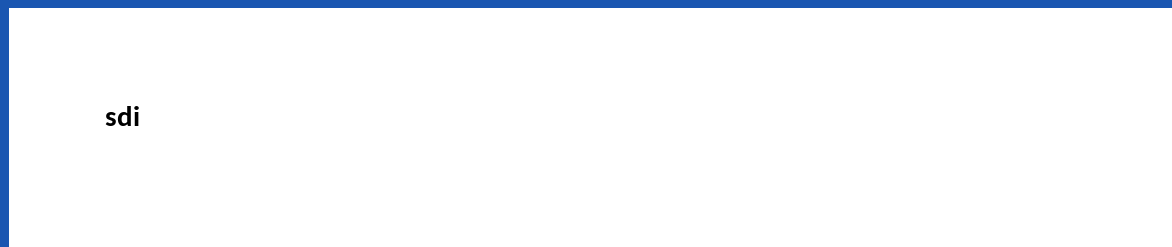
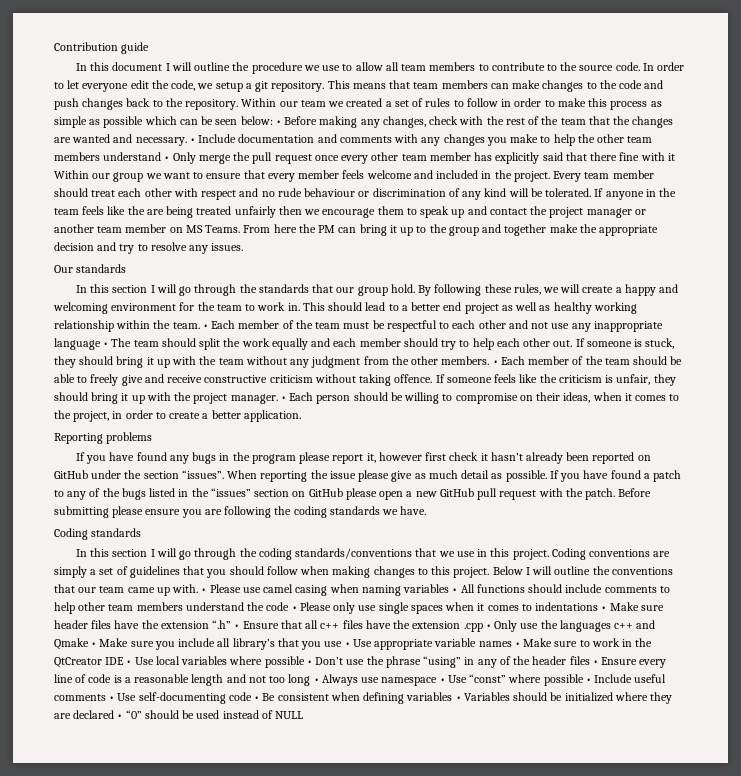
[105,106,140,126] sdi -> [54,42,150,54] [75,62,685,74] [54,80,664,92] [54,98,662,110] [54,116,674,128] [54,134,653,146] [54,152,675,164] [54,170,654,182] [54,188,677,200] [54,206,646,218] [54,224,659,236] [54,242,244,254] [54,264,127,273] [75,284,679,296] [53,302,637,314] [54,320,663,332] [54,338,675,350] [54,356,683,368] [54,374,676,386] [54,392,680,404] [54,410,301,422] [54,432,153,444] [75,452,651,464] [54,470,682,482] [54,488,652,500] [54,506,427,518] [54,528,142,540] [75,548,671,560] [54,566,673,578] [54,584,670,596] [54,602,664,614] [54,620,656,632] [54,638,653,650] [54,656,667,668] [54,674,667,686] [54,692,673,704] [54,710,304,719] Contribution guide // In this document I will outline the procedure we use to allow all team members to contribute to the source code. In order to let everyone edit the code, we setup a git repository. This means that team members can make changes to the code and push changes back to the repository. Within our team we created a set of rules to follow in order to make this process as simple as possible which can be seen below: • Before making any changes, check with the rest of the team that the changes are wanted and necessary. • Include documentation and comments with any changes you make to help the other team members understand • Only merge the pull request once every other team member has explicitly said that there fine with it Within our group we want to ensure that every member feels welcome and included in the project. Every team member should treat each other with respect and no rude behaviour or discrimination of any kind will be tolerated. If anyone in the team feels like the are being treated unfairly then we encourage them to speak up and contact the project manager or another team member on MS Teams. From here the PM can bring it up to the group and together make the appropriate decision and try to resolve any issues. // Our standards // In this section I will go through the standards that our group hold. By following these rules, we will create a happy and welcoming environment for the team to work in. This should lead to a better end project as well as healthy working relationship within the team. • Each member of the team must be respectful to each other and not use any inappropriate language • The team should split the work equally and each member should try to help each other out. If someone is stuck, they should bring it up with the team without any judgment from the other members. • Each member of the team should be able to freely give and receive constructive criticism without taking offence. If someone feels like the criticism is unfair, they should bring it up with the project manager. • Each person should be willing to compromise on their ideas, when it comes to the project, in order to create a better application. // Reporting problems // If you have found any bugs in the program please report it, however first check it hasn’t already been reported on GitHub under the section “issues”. When reporting the issue please give as much detail as possible. If you have found a patch to any of the bugs listed in the “issues” section on GitHub please open a new GitHub pull request with the patch. Before submitting please ensure you are following the coding standards we have. // Coding standards // In this section I will go through the coding standards/conventions that we use in this project. Coding conventions are simply a set of guidelines that you should follow when making changes to this project. Below I will outline the conventions that our team came up with. • Please use camel casing when naming variables • All functions should include comments to help other team members understand the code • Please only use single spaces when it comes to indentations • Make sure header files have the extension “.h” • Ensure that all c++ files have the extension .cpp • Only use the languages c++ and Qmake • Make sure you include all library’s that you use • Use appropriate variable names • Make sure to work in the QtCreator IDE • Use local variables where possible • Don’t use the phrase “using” in any of the header files • Ensure every line of code is a reasonable length and not too long • Always use namespace • Use “const” where possible • Include useful comments • Use self-documenting code • Be consistent when defining variables • Variables should be initialized where they are declared • “0” should be used instead of NULL

